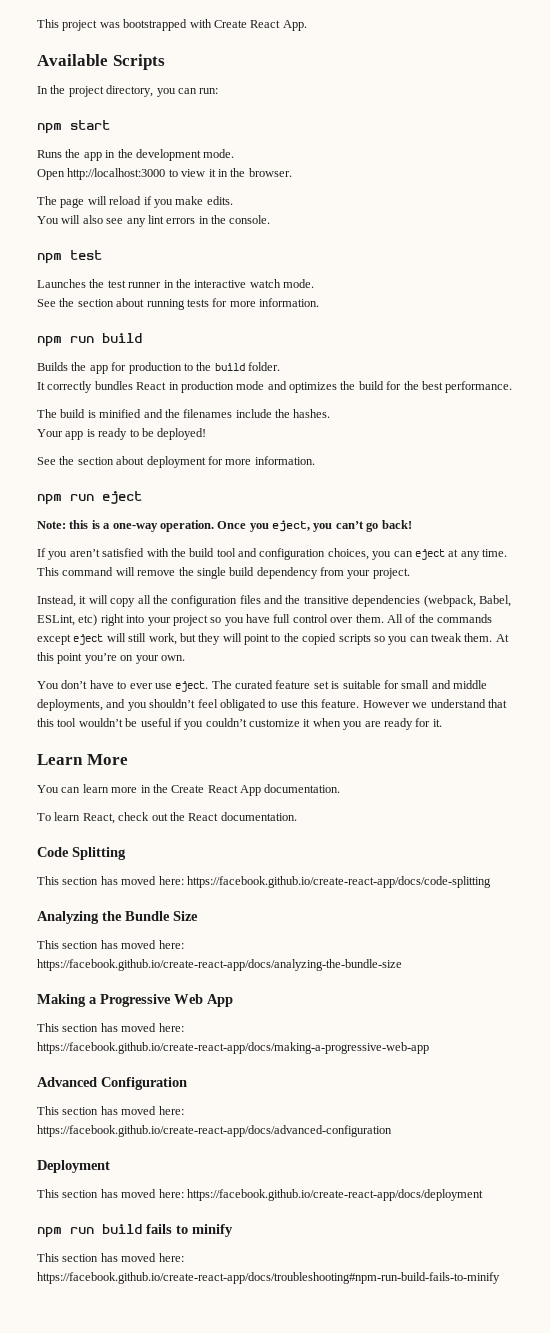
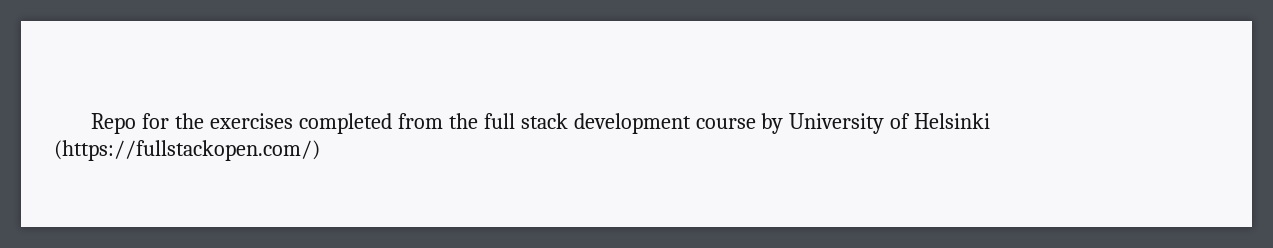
[37,19,307,31] [37,54,165,70] [37,85,219,97] [37,120,110,134] [37,149,235,161] [37,168,292,180] [37,196,233,208] [37,215,271,227] [37,250,102,264] [37,279,314,288] [37,298,319,310] [37,333,142,347] [37,362,280,374] [37,381,513,393] [37,409,331,418] [37,428,207,440] [37,456,315,468] [37,491,142,505] [37,520,412,532] [37,548,507,560] [37,567,410,579] [37,595,511,607] [37,614,492,626] [37,633,509,645] [37,652,185,664] [37,680,487,692] [37,699,507,711] [37,718,442,730] [37,754,128,765] [37,784,341,796] [37,812,297,824] [37,847,126,860] [37,876,491,888] [37,911,198,924] [37,940,184,949] [37,959,402,971] [37,994,233,1007] [37,1023,184,1032] [37,1042,429,1054] [37,1077,187,1090] [37,1106,184,1115] [37,1125,392,1137] [37,1160,110,1173] [37,1189,483,1201] [37,1224,233,1238] [37,1253,184,1262] [37,1272,500,1284] This project was bootstrapped with Create React App. // Available Scripts // In the project directory, you can run: // npm start // Runs the app in the development mode. // Open http://localhost:3000 to view it in the browser. // The page will reload if you make edits. // You will also see any lint errors in the console. // npm test // Launches the test runner in the interactive watch mode. // See the section about running tests for more information. // npm run build // Builds the app for production to the build folder. // It correctly bundles React in production mode and optimizes the build for the best performance. // The build is minified and the filenames include the hashes. // Your app is ready to be deployed! // See the section about deployment for more information. // npm run eject // Note: this is a one-way operation. Once you eject, you can’t go back! // If you aren’t satisfied with the build tool and configuration choices, you can eject at any time. This command will remove the single build dependency from your project. // Instead, it will copy all the configuration files and the transitive dependencies (webpack, Babel, ESLint, etc) right into your project so you have full control over them. All of the commands except eject will still work, but they will point to the copied scripts so you can tweak them. At this point you’re on your own. // You don’t have to ever use eject. The curated feature set is suitable for small and middle deployments, and you shouldn’t feel obligated to use this feature. However we understand that this tool wouldn’t be useful if you couldn’t customize it when you are ready for it. // Learn More // You can learn more in the Create React App documentation. // To learn React, check out the React documentation. // Code Splitting // This section has moved here: https://facebook.github.io/create-react-app/docs/code-splitting // Analyzing the Bundle Size // This section has moved here: https://facebook.github.io/create-react-app/docs/analyzing-the-bundle-size // Making a Progressive Web App // This section has moved here: https://facebook.github.io/create-react-app/docs/making-a-progressive-web-app // Advanced Configuration // This section has moved here: https://facebook.github.io/create-react-app/docs/advanced-configuration // Deployment // This section has moved here: https://facebook.github.io/create-react-app/docs/deployment // npm run build fails to minify // This section has moved here: https://facebook.github.io/create-react-app/docs/troubleshooting#npm-run-build-fails-to-minify -> [91,113,991,134] [54,140,320,161] Repo for the exercises completed from the full stack development course by University of Helsinki (https://fullstackopen.com/)

